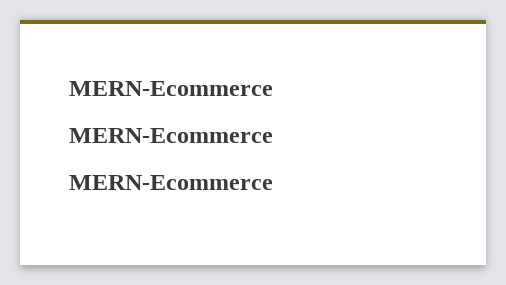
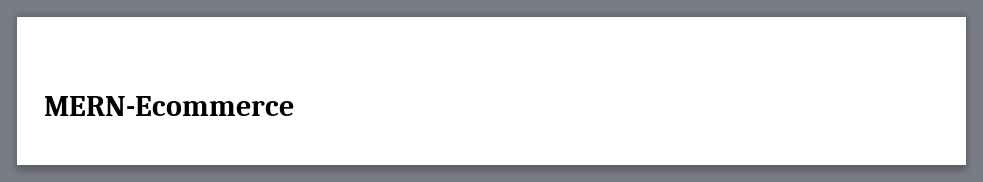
[69,81,273,96] [69,128,273,143] [69,175,273,190] MERN-Ecommerce // MERN-Ecommerce // MERN-Ecommerce -> [44,96,294,116] MERN-Ecommerce

